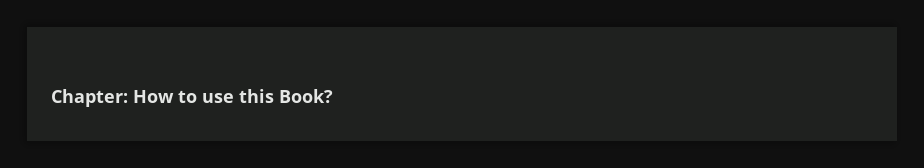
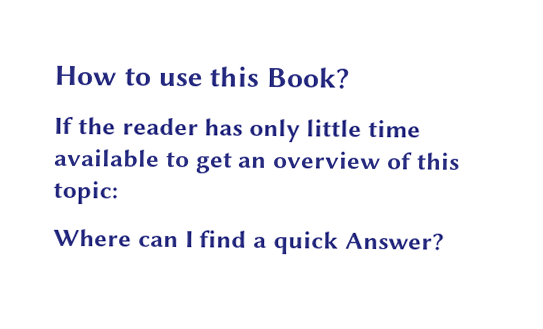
[51,89,128,107] Chapter: -> (54, 75) none
(333, 96) none -> [54,116,421,143] [53,148,460,174] [53,180,118,205] [53,228,445,255] // If the reader has only little time available to get an overview of this topic: // Where can I find a quick Answer?

